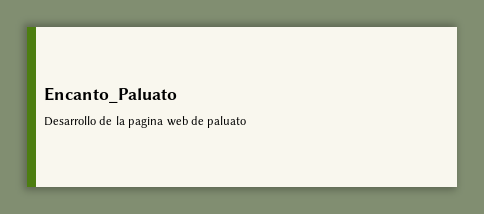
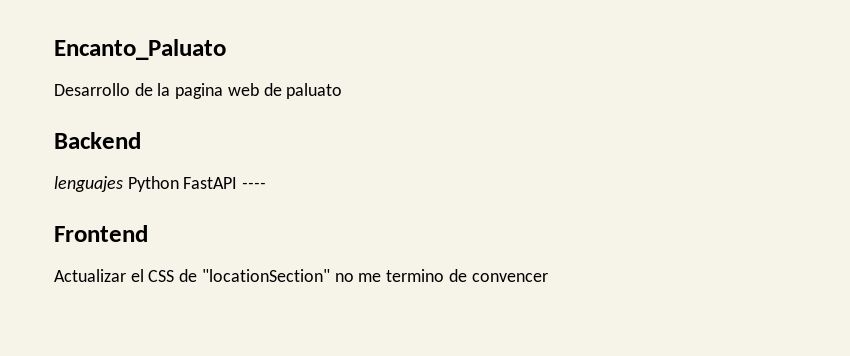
(247, 122) none -> [54,132,141,149] [54,176,267,192] [54,225,148,242] [54,269,548,282] // Backend // lenguajes Python FastAPI ---- // Frontend // Actualizar el CSS de "locationSection" no me termino de convencer

